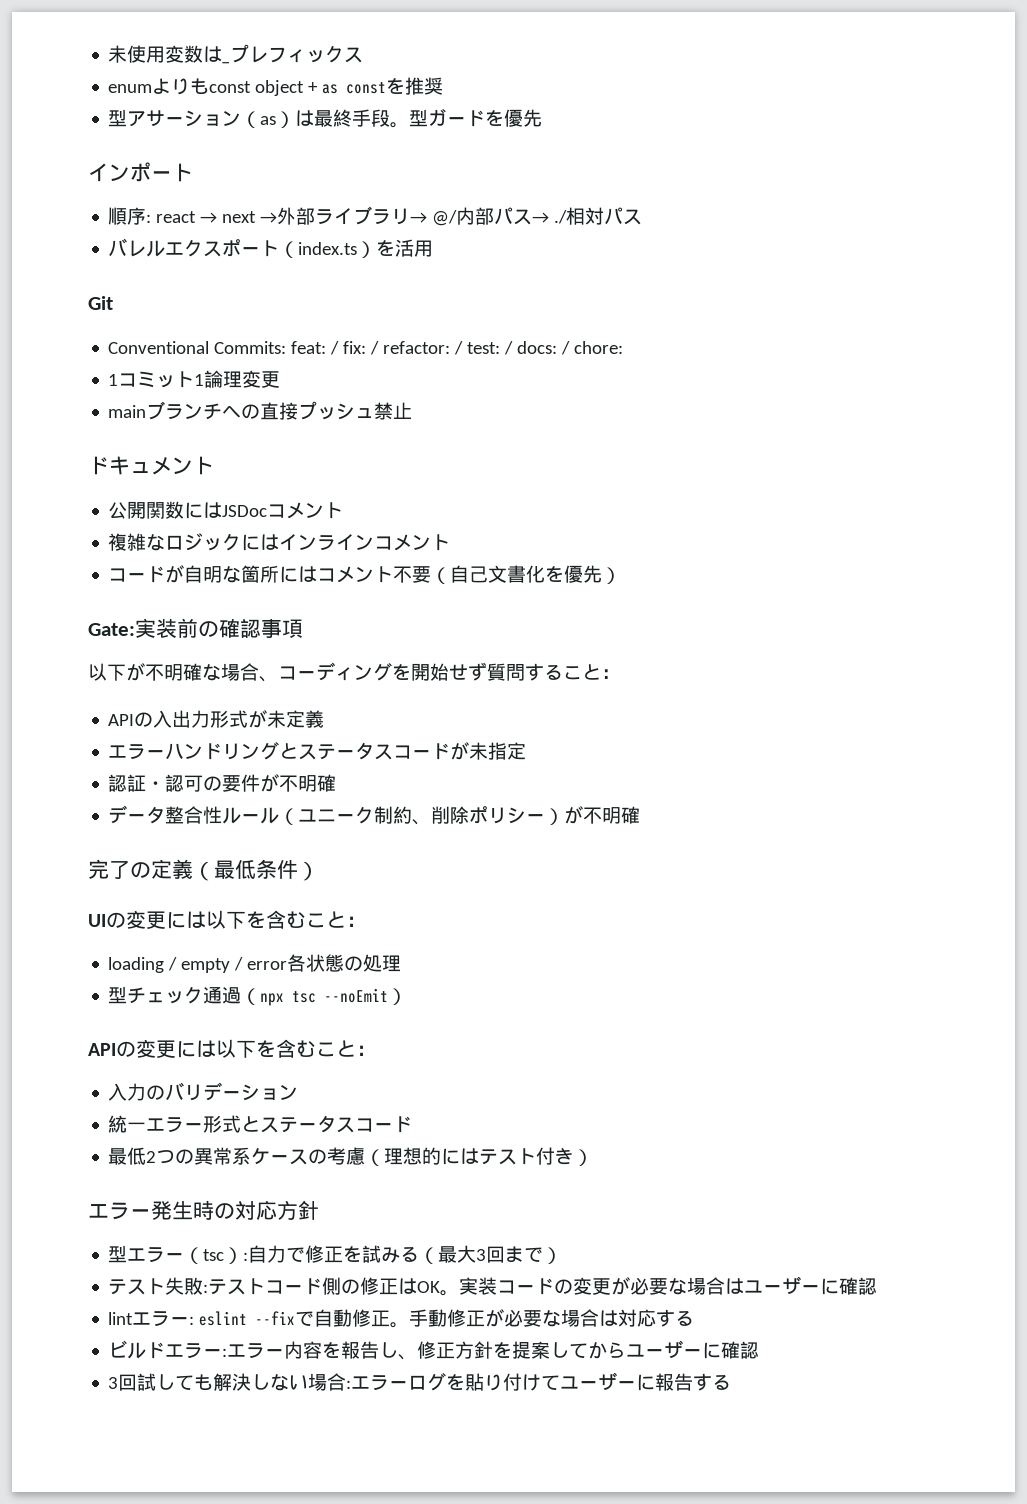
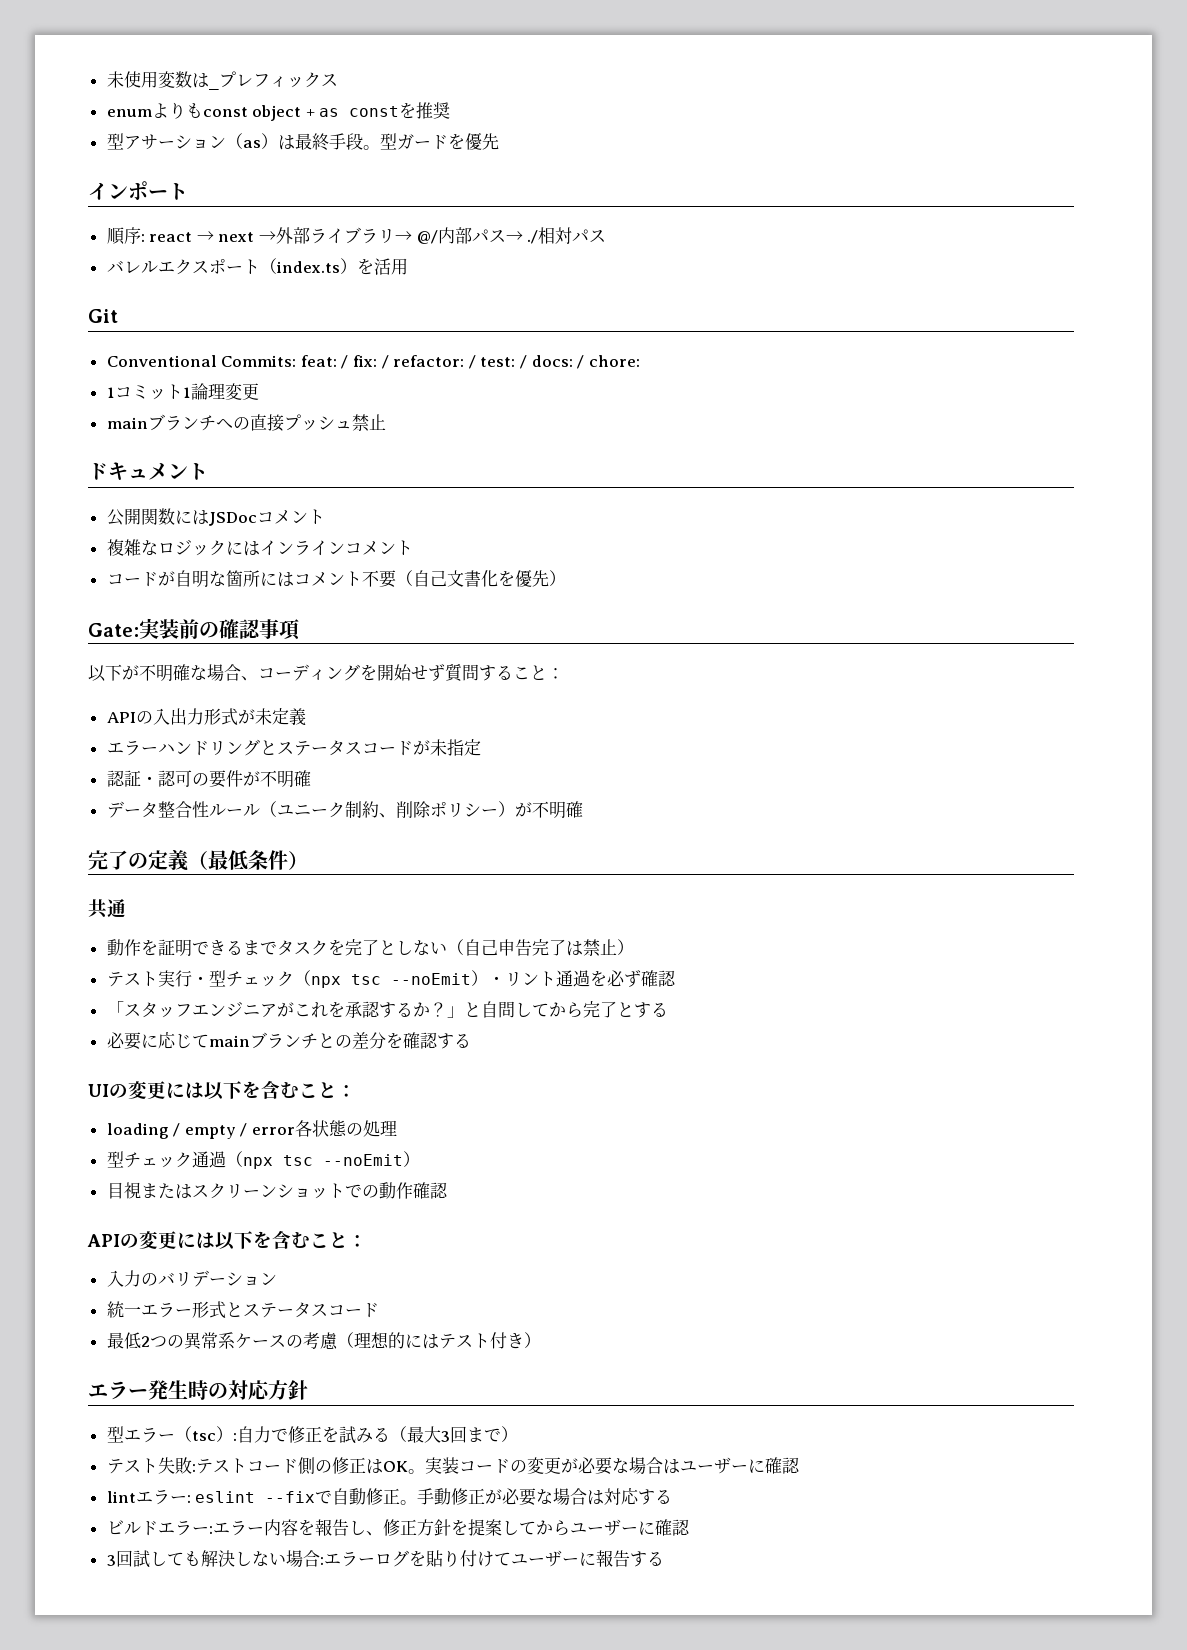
(319, 871) none -> [88,899,126,918] [106,939,634,957] [106,970,676,988] [106,1001,668,1018] [106,1032,471,1050] // 共通 // 動作を証明できるまでタスクを完了としない（自己申告完了は禁止） // テスト実行・型チェック（npx tsc --noEmit）・リント通過を必ず確認 // 「スタッフエンジニアがこれを承認するか？」と自問してから完了とする // 必要に応じてmainブランチとの差分を確認する
(408, 996) none -> [106,1182,448,1199] // 目視またはスクリーンショットでの動作確認

